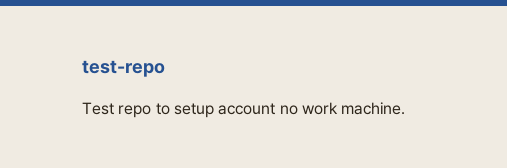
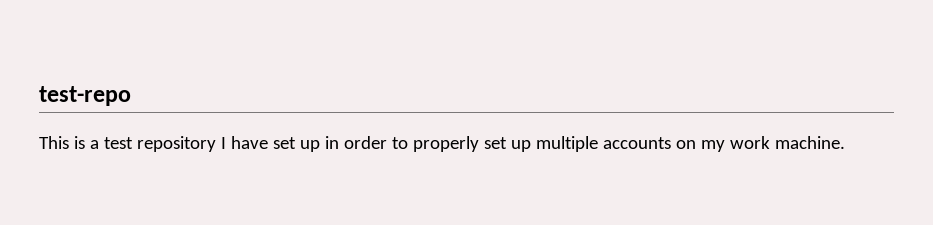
[82,102,298,118] Test repo to setup account no -> [39,136,725,152] This is a test repository I have set up in order to properly set up multiple accounts on my

